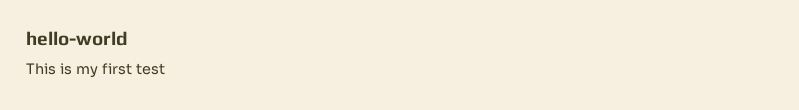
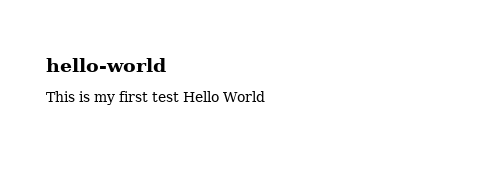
(165, 69) none -> [183,91,265,102] Hello World

